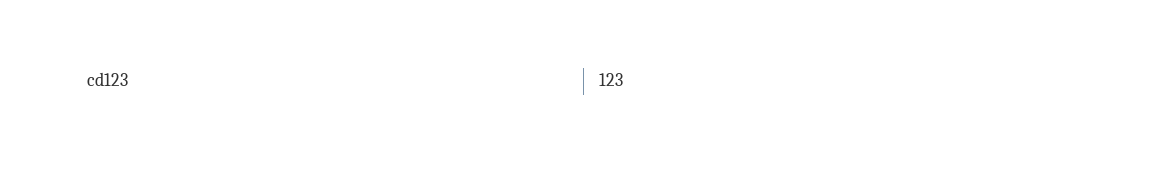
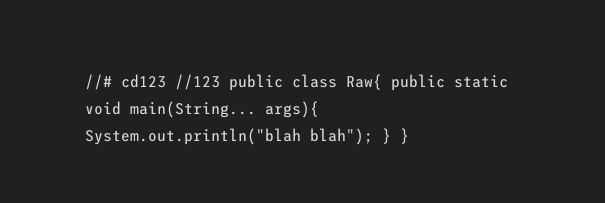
(87, 79) none -> [85,74,112,90] //#
[599,73,623,86] // 123 -> [175,74,508,91] [85,101,319,118] [85,128,409,145] //123 public class Raw{ public static void main(String... args){ System.out.println("blah blah"); } }

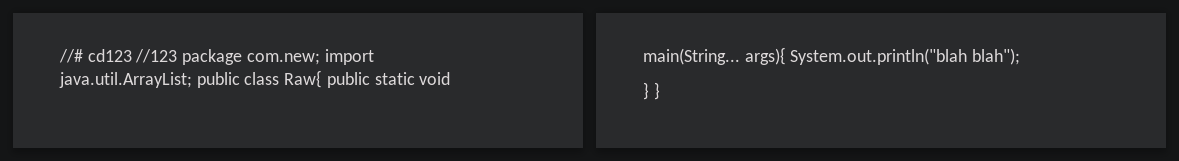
(220, 82) none -> [182,49,374,65] [59,72,192,88] package com.new; import java.util.ArrayList;
(373, 136) none -> (1021, 56) //

